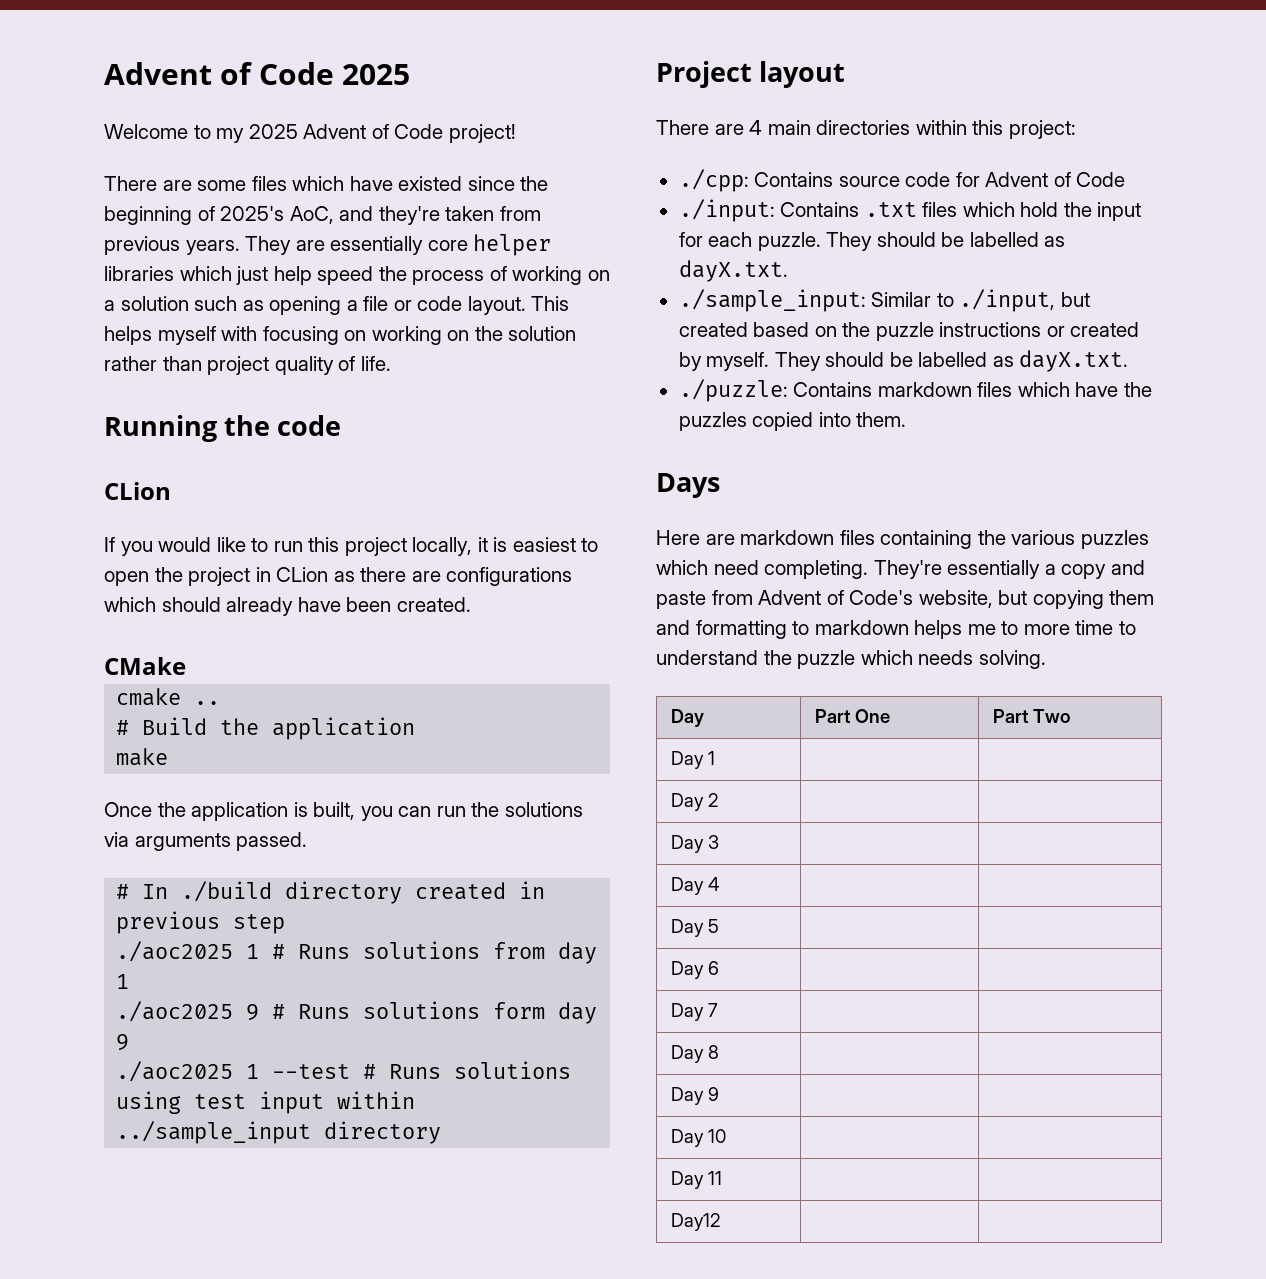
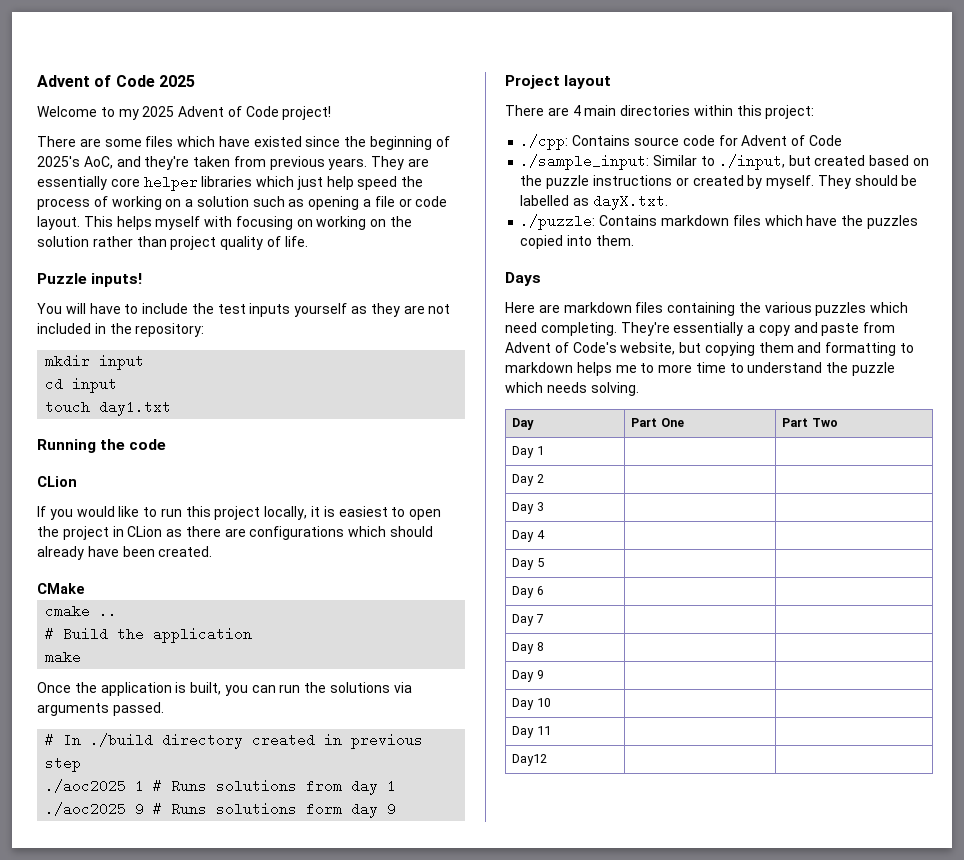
(391, 363) none -> [37,273,143,287] [37,303,451,317] [37,323,205,337] [45,354,145,370] [45,377,118,393] [45,400,172,416] // Puzzle inputs! // You will have to include the test inputs yourself as they are not included in the repository: // mkdir input // cd input // touch day1.txt
[116,1061,572,1082] [116,1091,416,1114] [116,1121,442,1144] // ./aoc2025 1 --test # Runs solutions using test input within ../sample_input directory -> (397, 809) none
[678,199,1142,222] [678,232,1066,251] [678,260,788,282] // ./input: Contains .txt files which hold the input for each puzzle. They should be labelled as dayX.txt. -> (842, 140) none

